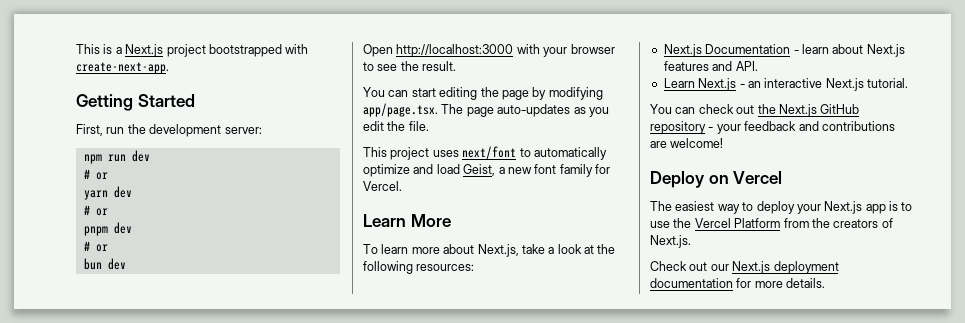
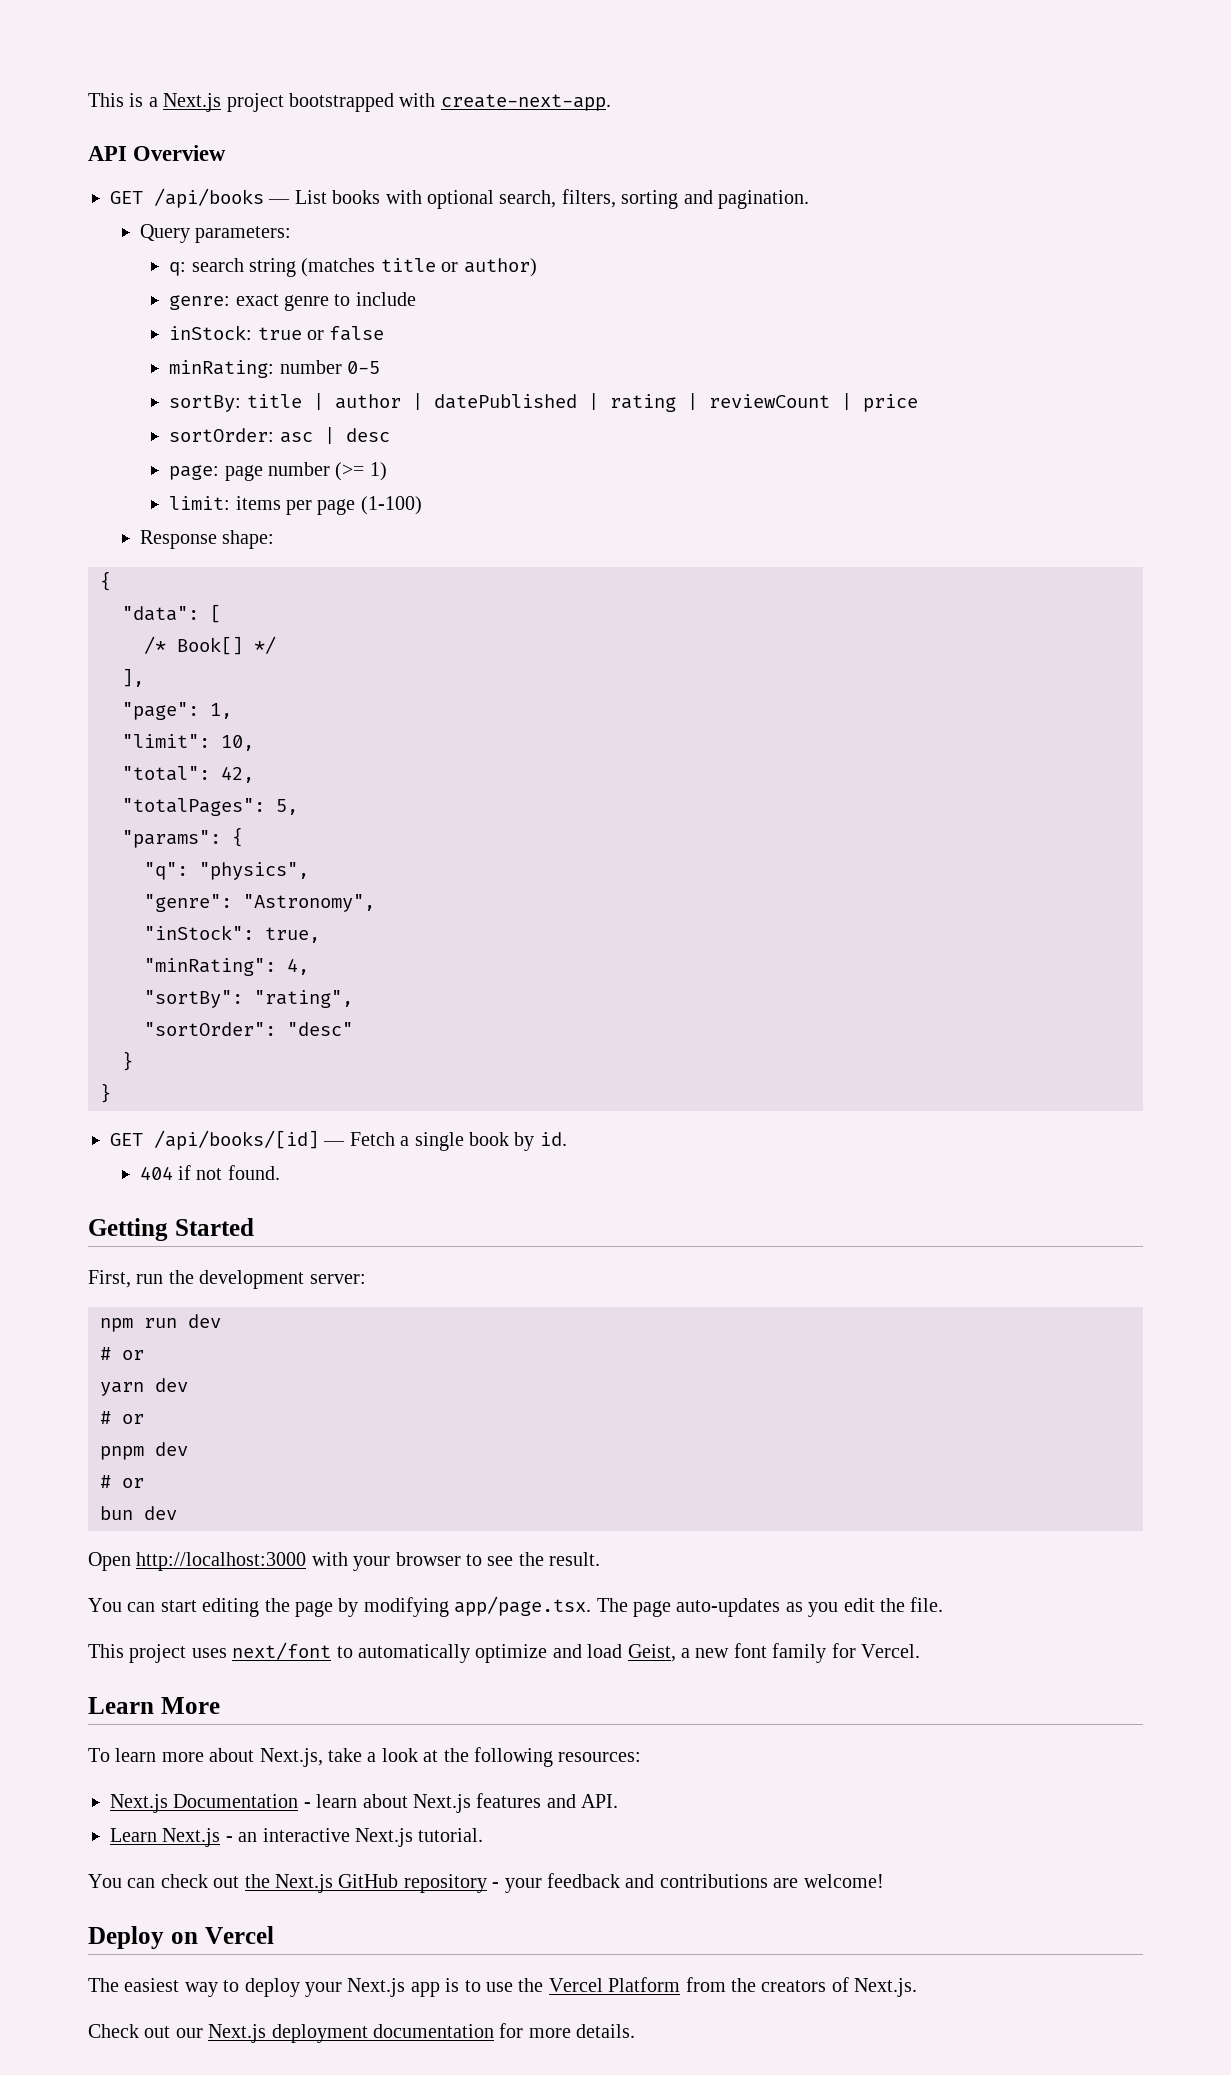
(169, 68) none -> [88,145,227,161] [110,188,809,209] [139,224,291,243] [169,258,537,277] [169,292,416,311] [169,325,385,341] [169,360,380,378] [169,393,918,412] [169,427,390,444] [169,462,387,481] [169,496,422,515] [139,530,274,549] [100,571,111,591] [122,604,221,623] [144,636,276,655] [122,668,144,687] [122,702,232,720] [122,734,254,751] [122,766,254,783] [122,798,298,816] [122,827,243,848] [144,862,309,880] [144,894,375,912] [144,925,320,943] [144,958,309,976] [144,990,353,1008] [144,1022,353,1036] [122,1051,133,1071] [100,1083,111,1103] [110,1130,567,1151] [139,1165,280,1180] // API Overview // GET /api/books — List books with optional search, filters, sorting and pagination. // Query parameters: // q: search string (matches title or author) // genre: exact genre to include // inStock: true or false // minRating: number 0-5 // sortBy: title | author | datePublished | rating | reviewCount | price // sortOrder: asc | desc // page: page number (>= 1) // limit: items per page (1-100) // Response shape: // { // "data": [ // /* Book[] */ // ], // "page": 1, // "limit": 10, // "total": 42, // "totalPages": 5, // "params": { // "q": "physics", // "genre": "Astronomy", // "inStock": true, // "minRating": 4, // "sortBy": "rating", // "sortOrder": "desc" // } // } // GET /api/books/[id] — Fetch a single book by id. // 404 if not found.

